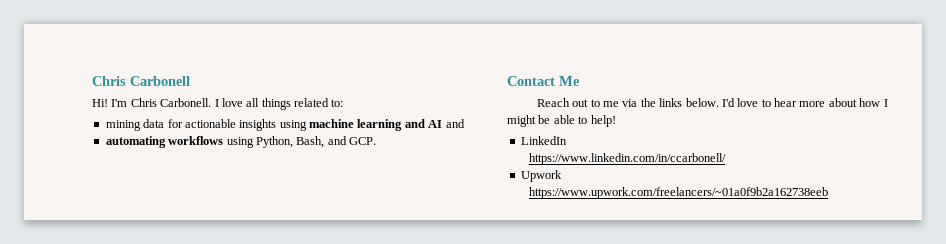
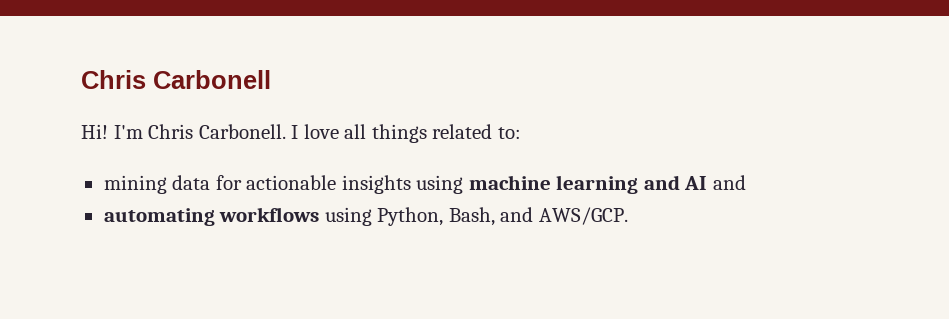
[349,137,376,145] [507,76,580,86] [536,98,888,107] [507,115,616,127] [520,136,567,145] [529,153,727,165] [520,170,562,182] [529,187,829,199] GCP. // Contact Me // Reach out to me via the links below. I'd love to hear more about how I might be able to help! // LinkedIn // https://www.linkedin.com/in/ccarbonell/ // Upwork // https://www.upwork.com/freelancers/~01a0f9b2a162738eeb -> [538,207,628,225] AWS/GCP.

